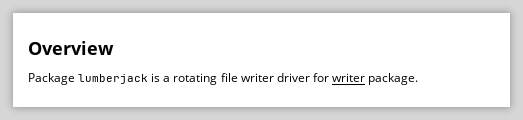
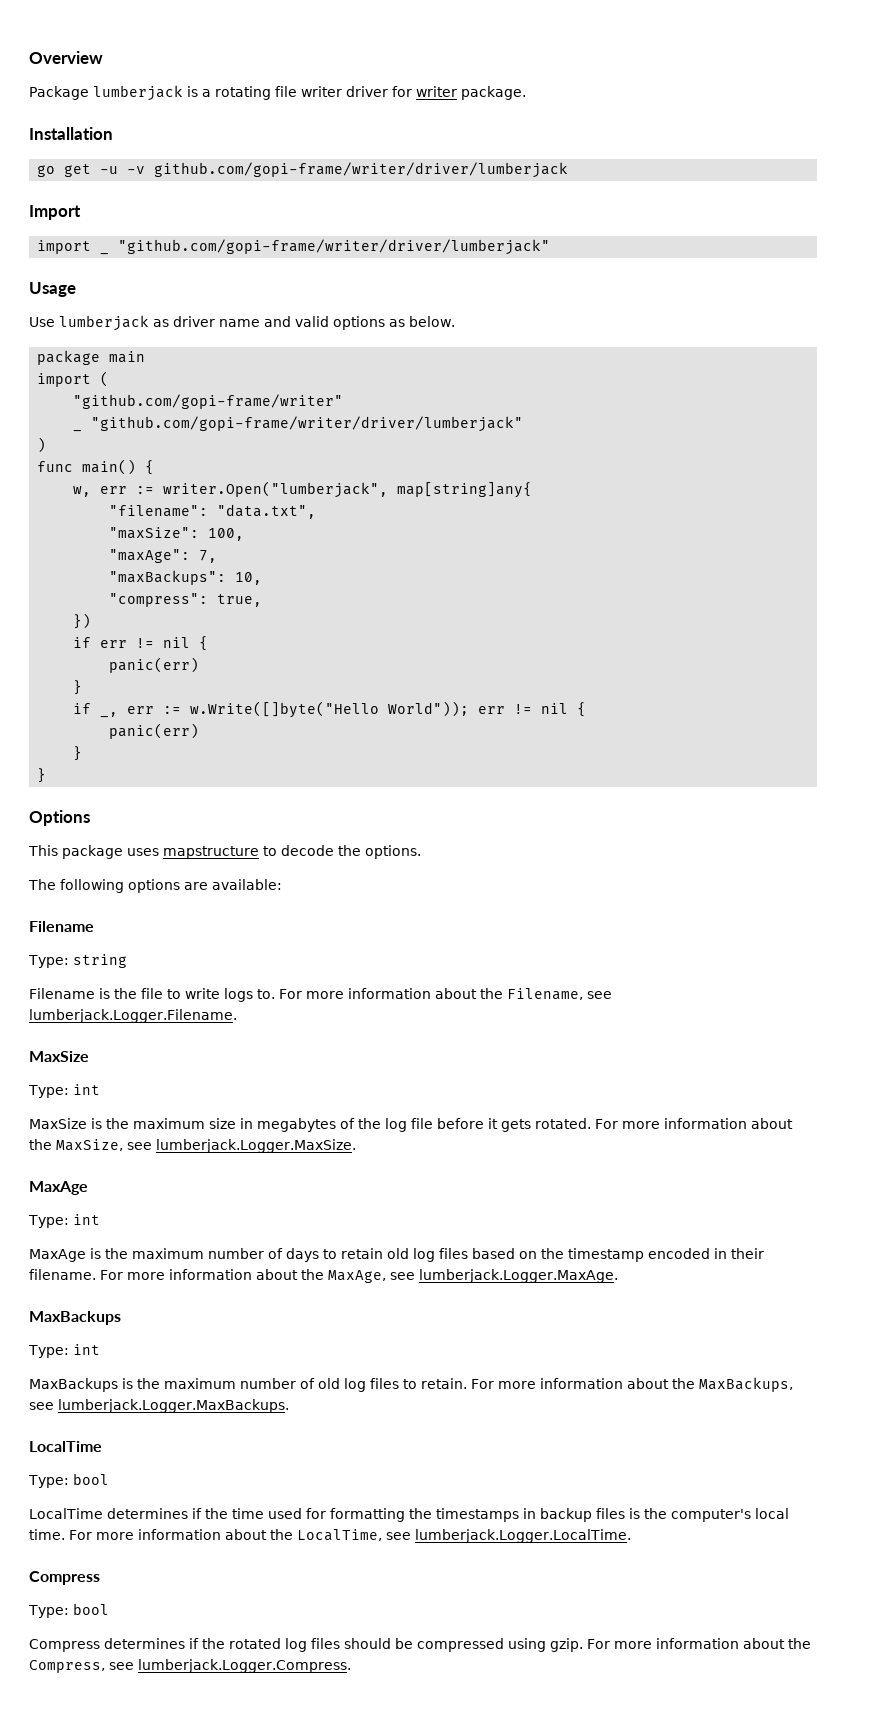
(419, 79) none -> [29,127,113,140] [37,162,569,178] [29,205,81,220] [37,239,551,255] [29,282,76,297] [29,315,455,331] [37,350,146,365] [37,371,110,387] [73,394,344,409] [73,416,524,432] [37,437,47,453] [37,459,155,475] [73,481,533,498] [109,504,317,519] [109,527,245,541] [109,549,218,563] [109,570,263,585] [109,593,263,607] [73,613,92,629] [73,636,209,651] [109,657,200,673] [73,680,83,695] [73,701,587,718] [109,723,200,739] [73,746,83,761] [37,768,47,783] [29,810,90,826] [28,845,421,859] [28,879,282,893] [29,921,94,932] [28,954,127,968] [29,988,612,1002] [29,1009,237,1023] [29,1051,89,1062] [28,1084,100,1098] [29,1118,793,1132] [29,1139,356,1153] [29,1181,88,1195] [28,1214,100,1228] [29,1248,764,1262] [29,1269,618,1283] [29,1311,121,1325] [28,1344,100,1358] [29,1377,793,1392] [29,1399,289,1413] [29,1441,102,1452] [28,1473,109,1488] [29,1508,789,1522] [29,1529,631,1543] [29,1571,100,1585] [28,1603,109,1618] [29,1638,811,1652] [29,1659,351,1673] // Installation // go get -u -v github.com/gopi-frame/writer/driver/lumberjack // Import // import _ "github.com/gopi-frame/writer/driver/lumberjack" // Usage // Use lumberjack as driver name and valid options as below. // package main // import ( // "github.com/gopi-frame/writer" // _ "github.com/gopi-frame/writer/driver/lumberjack" // ) // func main() { // w, err := writer.Open("lumberjack", map[string]any{ // "filename": "data.txt", // "maxSize": 100, // "maxAge": 7, // "maxBackups": 10, // "compress": true, // }) // if err != nil { // panic(err) // } // if _, err := w.Write([]byte("Hello World")); err != nil { // panic(err) // } // } // Options // This package uses mapstructure to decode the options. // The following options are available: // Filename // Type: string // Filename is the file to write logs to. For more information about the Filename, see lumberjack.Logger.Filename. // MaxSize // Type: int // MaxSize is the maximum size in megabytes of the log file before it gets rotated. For more information about the MaxSize, see lumberjack.Logger.MaxSize. // MaxAge // Type: int // MaxAge is the maximum number of days to retain old log files based on the timestamp encoded in their filename. For more information about the MaxAge, see lumberjack.Logger.MaxAge. // MaxBackups // Type: int // MaxBackups is the maximum number of old log files to retain. For more information about the MaxBackups, see lumberjack.Logger.MaxBackups. // LocalTime // Type: bool // LocalTime determines if the time used for formatting the timestamps in backup files is the computer's local time. For more information about the LocalTime, see lumberjack.Logger.LocalTime. // Compress // Type: bool // Compress determines if the rotated log files should be compressed using gzip. For more information about the Compress, see lumberjack.Logger.Compress.

